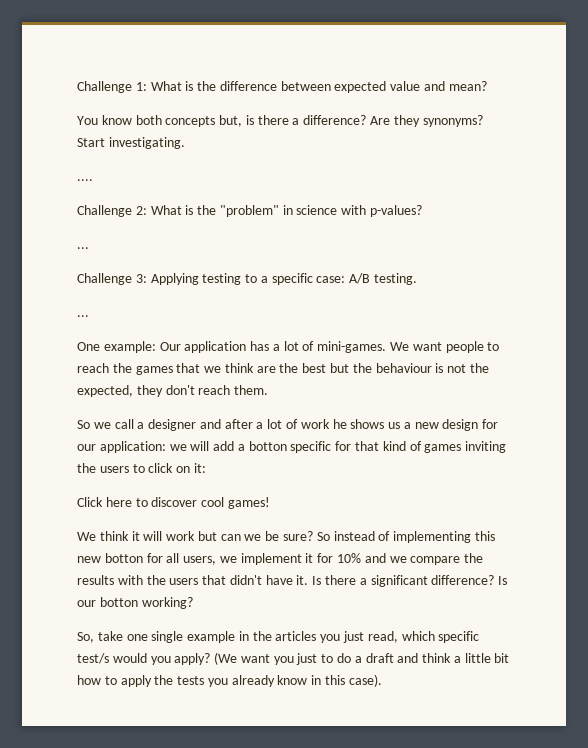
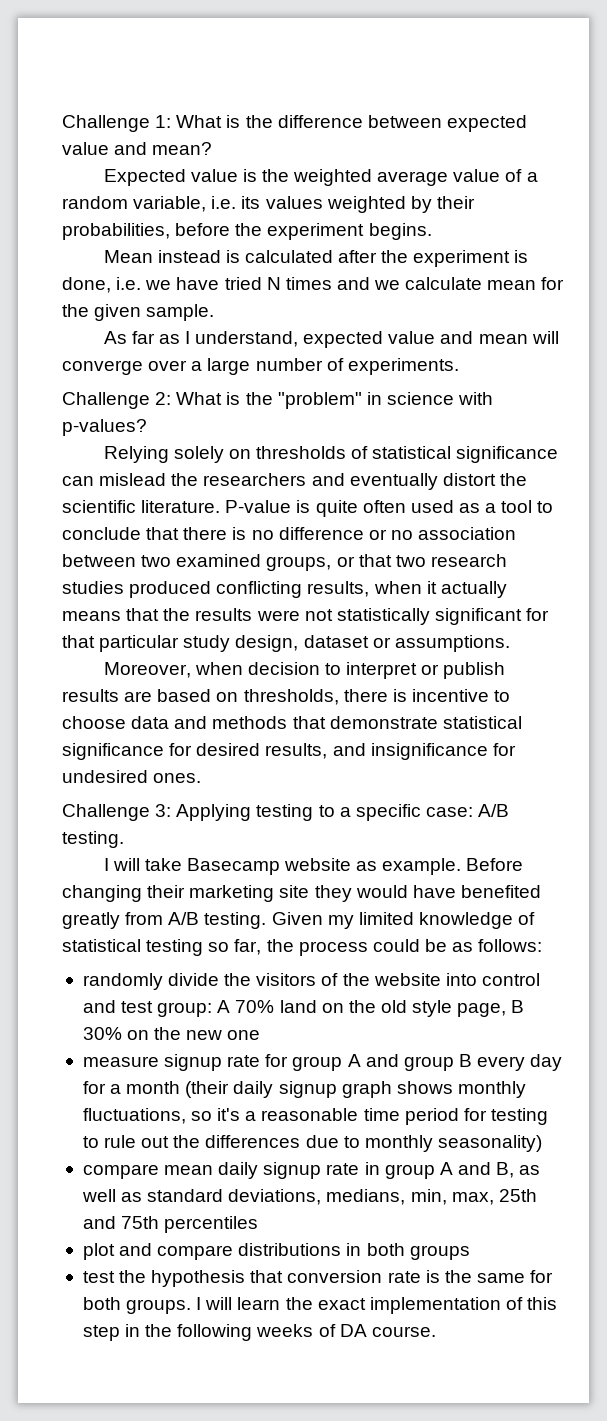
[77,115,483,127] [77,137,185,149] [77,179,93,181] You know both concepts but, is there a difference? Are they synonyms? Start investigating. // .... -> [103,169,538,186] [62,196,475,213] [62,223,432,240] [103,250,529,267] [62,277,565,293] [62,304,215,321] [103,331,559,348] [62,358,459,375] Expected value is the weighted average value of a random variable, i.e. its values weighted by their probabilities, before the experiment begins. // Mean instead is calculated after the experiment is done, i.e. we have tried N times and we calculate mean for the given sample. // As far as I understand, expected value and mean will converge over a large number of experiments.
[77,247,89,249] ... -> [103,446,559,463] [62,473,527,490] [62,500,554,517] [62,527,517,540] [62,554,507,571] [62,581,507,598] [62,608,550,625] [62,635,510,652] [103,662,506,679] [62,689,511,705] [62,716,522,729] [62,743,516,760] [62,770,202,783] Relying solely on thresholds of statistical significance can mislead the researchers and eventually distort the scientific literature. P-value is quite often used as a tool to conclude that there is no difference or no association between two examined groups, or that two research studies produced conflicting results, when it actually means that the results were not statistically significant for that particular study design, dataset or assumptions. // Moreover, when decision to interpret or publish results are based on thresholds, there is incentive to choose data and methods that demonstrate statistical significance for desired results, and insignificance for undesired ones.
[77,315,89,317] [77,341,500,353] [77,363,489,375] [77,385,269,397] [77,419,499,431] [77,441,507,453] [77,463,206,473] [77,497,270,509] [77,531,495,543] [77,553,484,565] [77,575,508,587] [77,597,193,609] [77,631,480,643] [77,652,510,665] [77,674,382,687] ... // One example: Our application has a lot of mini-games. We want people to reach the games that we think are the best but the behaviour is not the expected, they don't reach them. // So we call a designer and after a lot of work he shows us a new design for our application: we will add a botton specific for that kind of games inviting the users to click on it: // Click here to discover cool games! // We think it will work but can we be sure? So instead of implementing this new botton for all users, we implement it for 10% and we compare the results with the users that didn't have it. Is there a significant difference? Is our botton working? // So, take one single example in the articles you just read, which specific test/s would you apply? (We want you just to do a draft and think a little bit how to apply the tests you already know in this case). -> [103,858,524,875] [62,885,541,902] [62,912,536,929] [62,939,543,956] [82,973,540,990] [82,1000,525,1017] [82,1027,261,1040] [82,1054,563,1071] [82,1081,526,1098] [82,1108,548,1125] [82,1135,542,1152] [82,1162,541,1179] [81,1189,537,1205] [82,1216,259,1233] [82,1243,470,1260] [82,1270,554,1287] [82,1297,558,1314] [82,1324,436,1341] I will take Basecamp website as example. Before changing their marketing site they would have benefited greatly from A/B testing. Given my limited knowledge of statistical testing so far, the process could be as follows: // randomly divide the visitors of the website into control and test group: A 70% land on the old style page, B 30% on the new one // measure signup rate for group A and group B every day for a month (their daily signup graph shows monthly fluctuations, so it's a reasonable time period for testing to rule out the differences due to monthly seasonality) // compare mean daily signup rate in group A and B, as well as standard deviations, medians, min, max, 25th and 75th percentiles // plot and compare distributions in both groups // test the hypothesis that conversion rate is the same for both groups. I will learn the exact implementation of this step in the following weeks of DA course.

